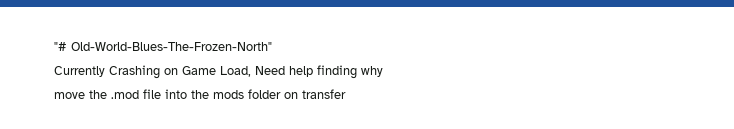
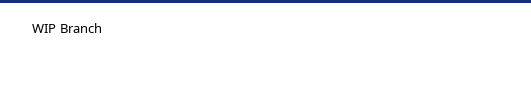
[54,42,272,51] [54,65,383,79] [54,89,346,99] "# Old-World-Blues-The-Frozen-North" // Currently Crashing on Game Load, Need help finding why // move the .mod file into the mods folder on transfer -> [32,23,102,33] WIP Branch

